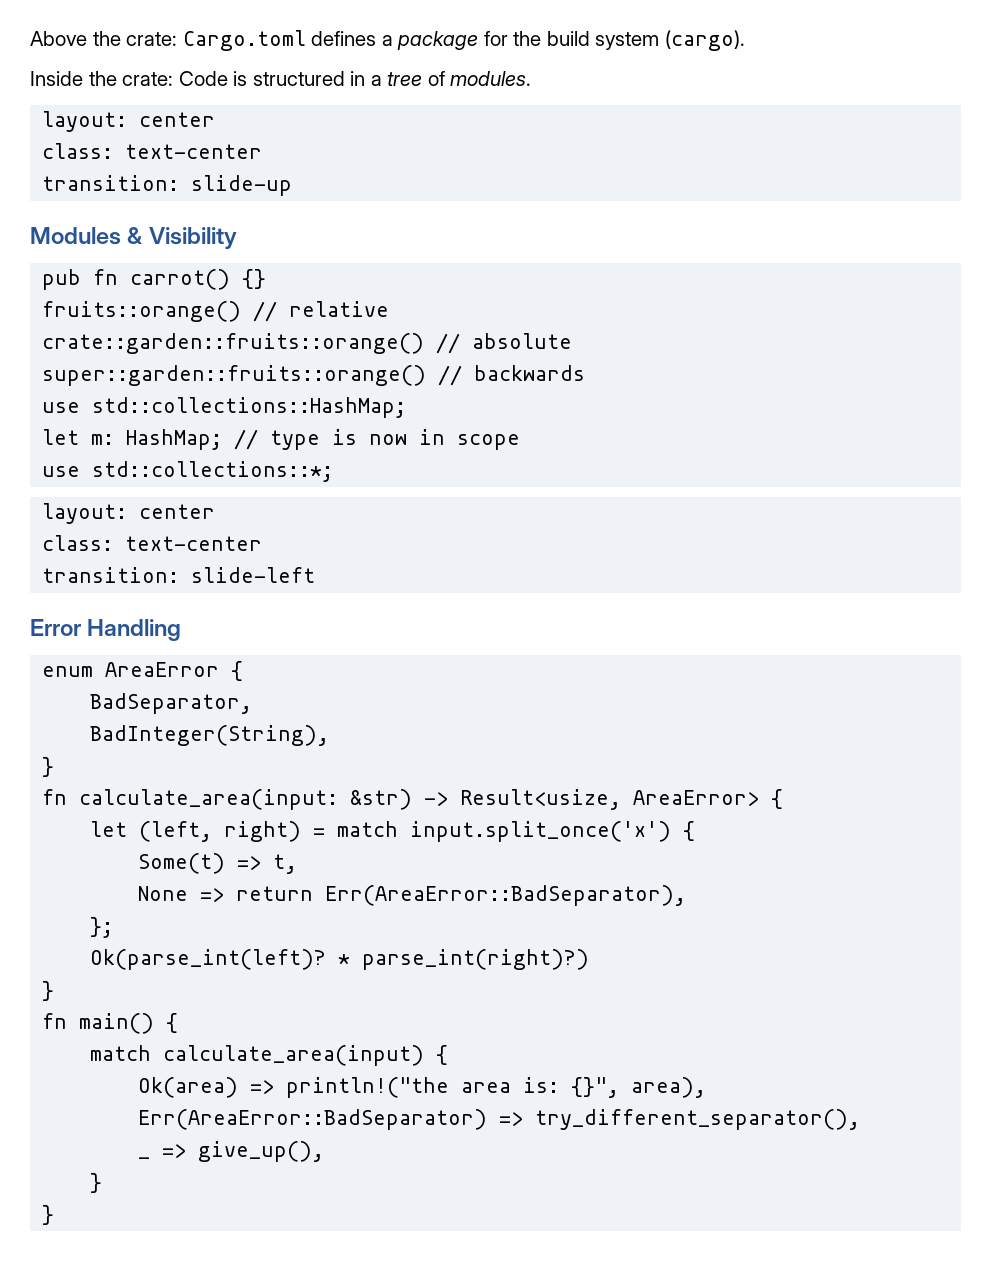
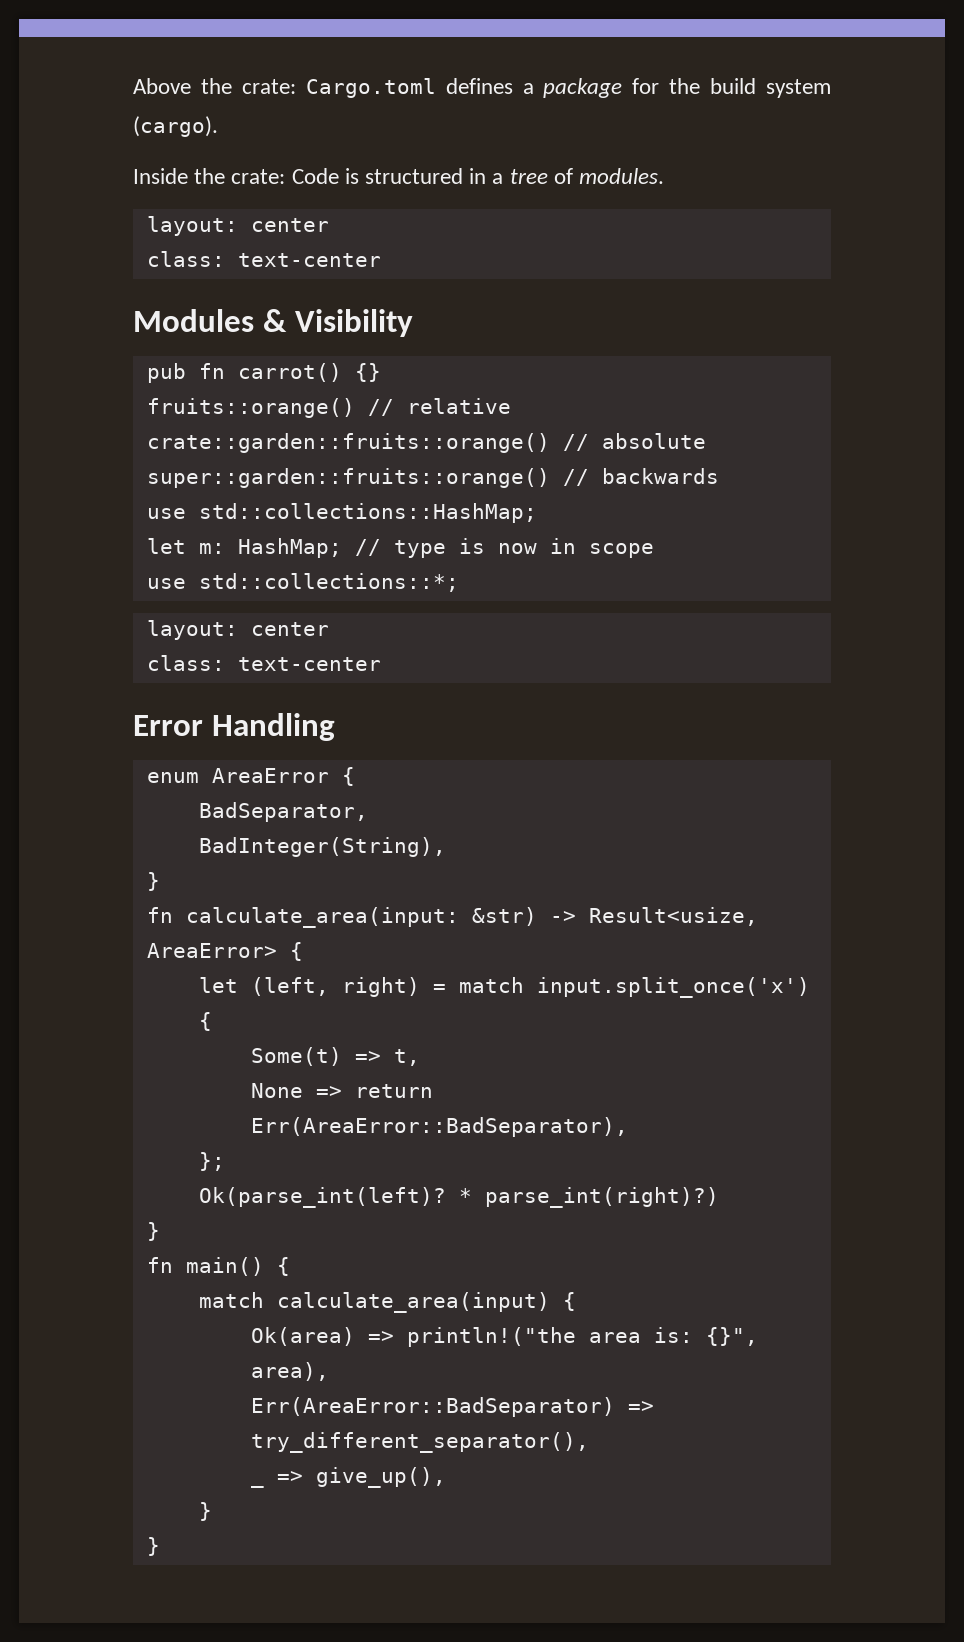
[42,175,293,196] // transition: slide-up -> (381, 260) none
[42,567,316,583] // transition: slide-left -> (381, 664) none

